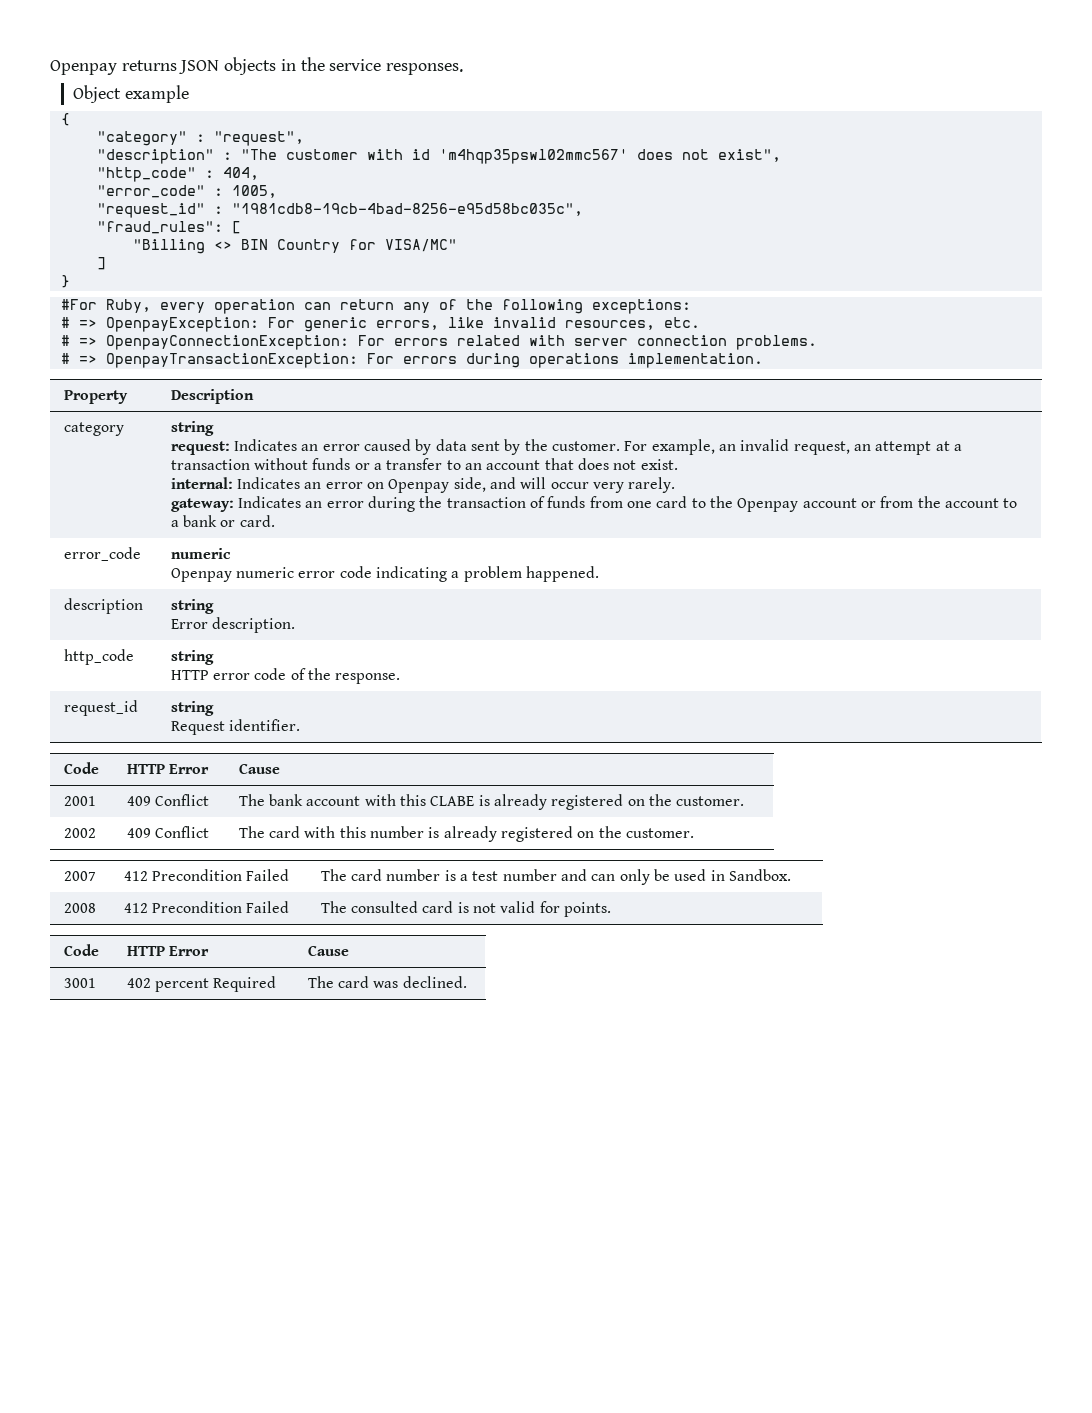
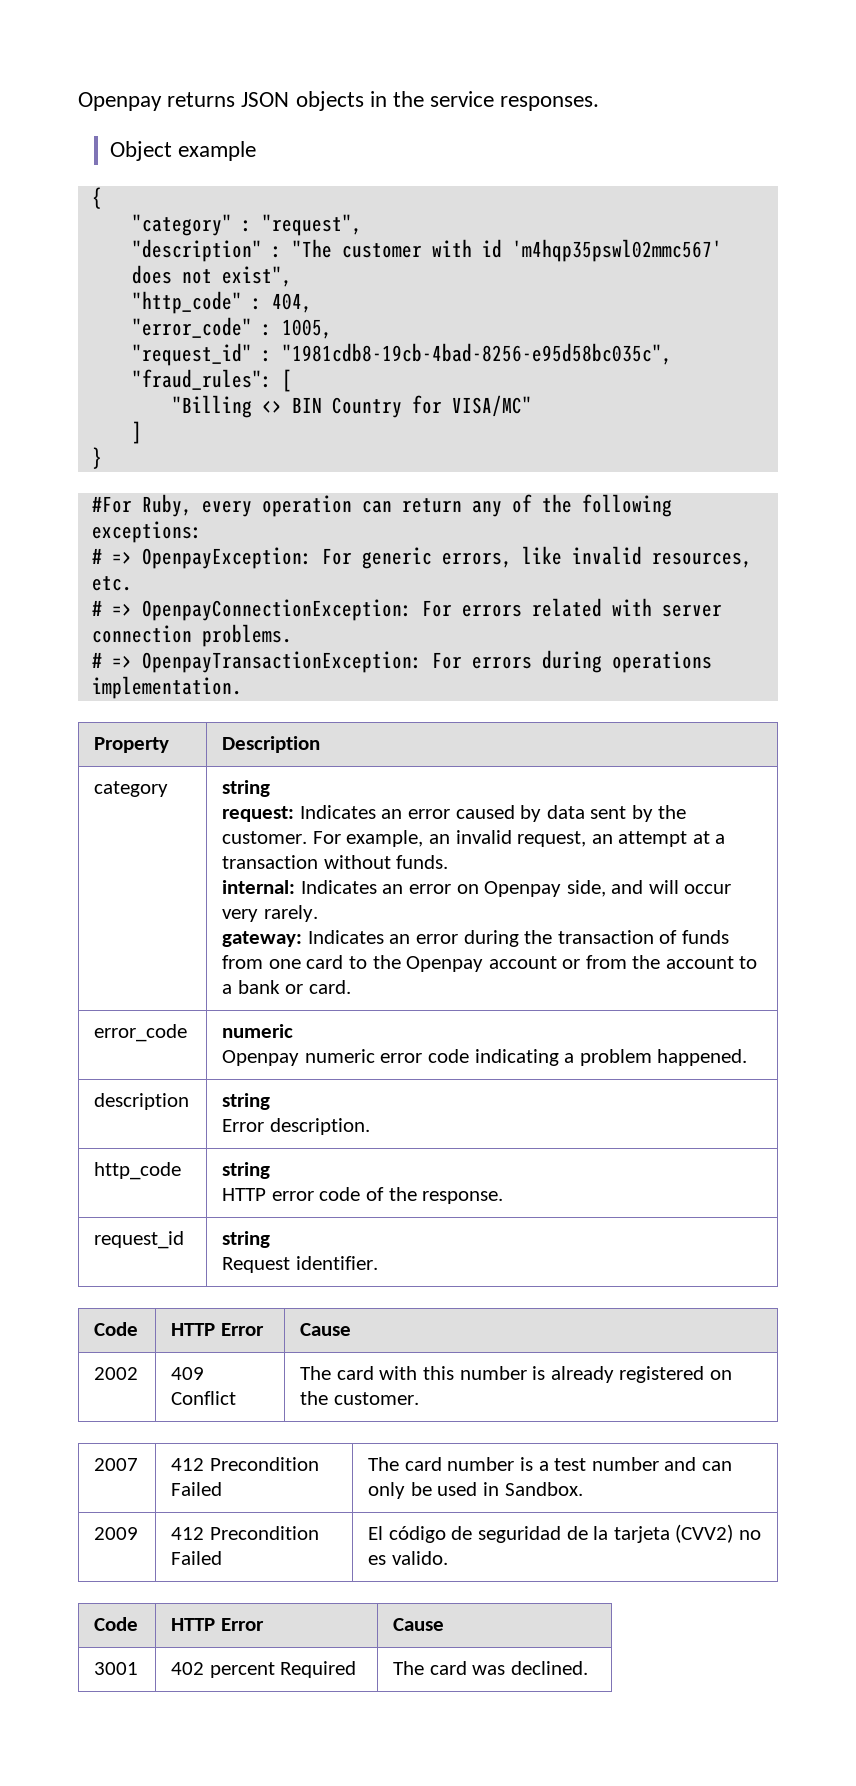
[312,458,678,470] funds or a transfer to an account that does not exist. -> [396,855,449,869] funds.
[63,796,96,806] [126,794,210,806] [238,794,745,810] // 2001 | 409 Conflict | The bank account with this CLABE is already registered on the customer. -> (352, 1329) none
[63,903,96,913] [123,901,290,913] [320,901,611,917] 2008 | 412 Precondition Failed | The consulted card is not valid for points. -> [94,1527,139,1540] [171,1526,319,1540] [171,1551,223,1565] [368,1524,761,1543] [368,1551,448,1565] 2009 | 412 Precondition Failed | El código de seguridad de la tarjeta (CVV2) no es valido.

